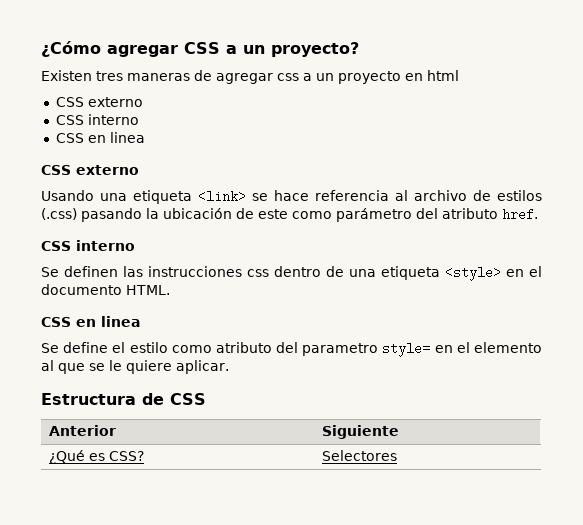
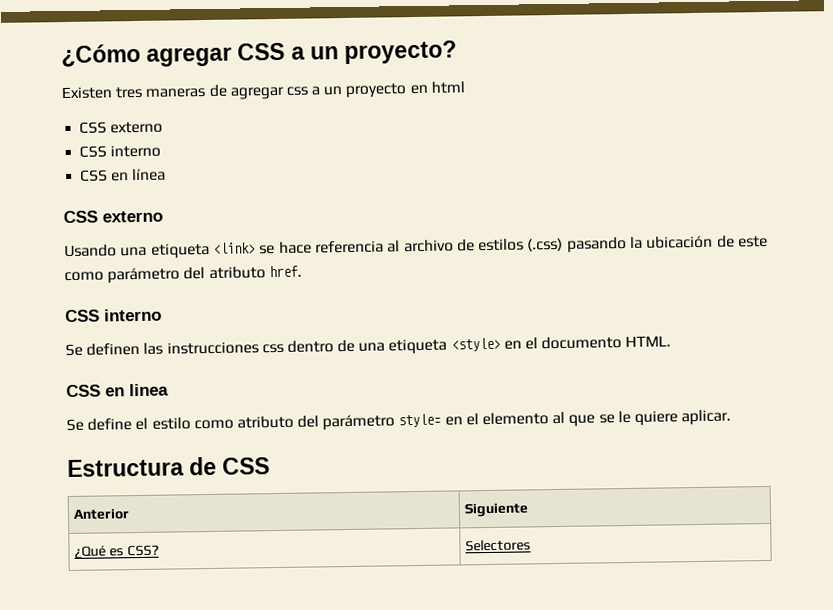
[109,132,145,143] linea -> [132,168,167,182] línea
[302,343,379,356] parametro -> [322,414,396,431] parámetro

